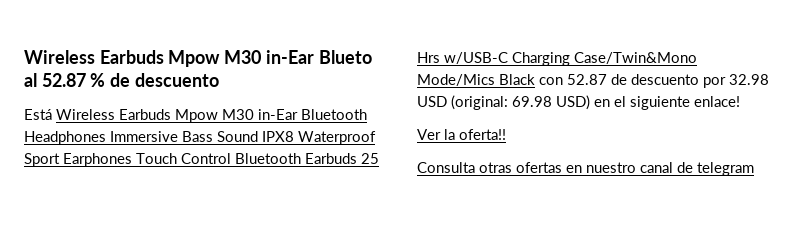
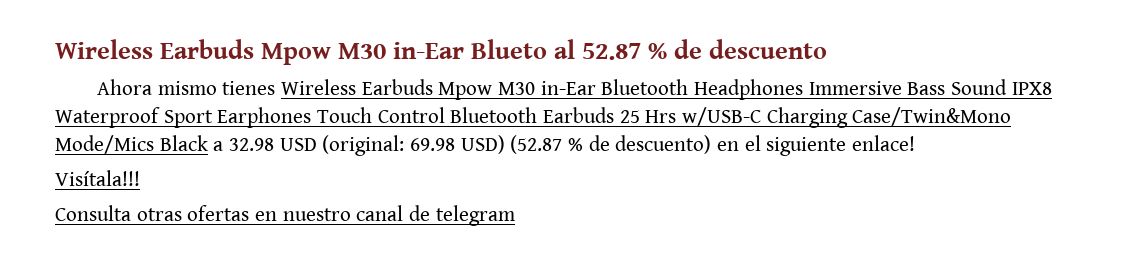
[24,109,52,120] Está -> [97,79,276,95] Ahora mismo tienes
[539,74,726,88] con 52.87 de descuento por -> [213,141,224,151] a
(590, 102) none -> [510,135,712,154] (52.87 % de descuento)
[417,129,506,140] Ver la oferta!! -> [55,170,140,186] Visítala!!!

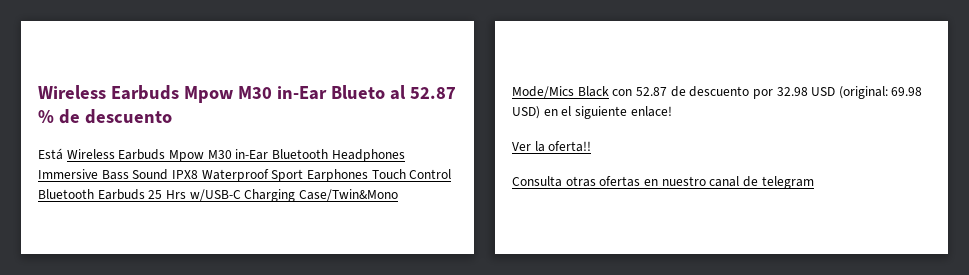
[97,79,276,95] Ahora mismo tienes -> [38,148,63,160] Está
[213,141,224,151] a -> [612,86,773,99] con 52.87 de descuento por
[510,135,712,154] (52.87 % de descuento) -> (540, 112) none
[55,170,140,186] Visítala!!! -> [512,141,592,152] Ver la oferta!!

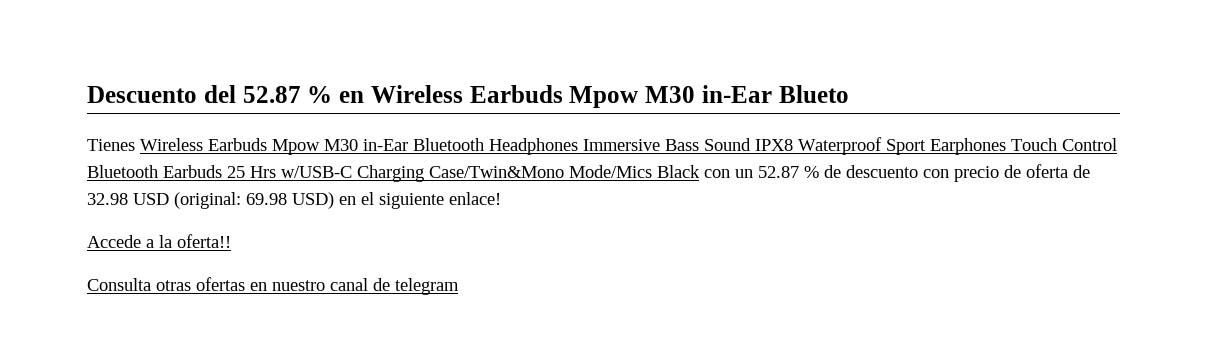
(38, 92) none -> [87,85,364,103] Descuento del 52.87 % en
[389,85,456,100] [38,109,172,124] [38,148,63,160] al 52.87 % de descuento // Está -> [87,139,135,151] // Tienes
[635,86,773,99] 52.87 de descuento por -> [735,164,1090,182] un 52.87 % de descuento con precio de oferta de
[512,142,531,151] Ver -> [87,235,154,248] Accede a

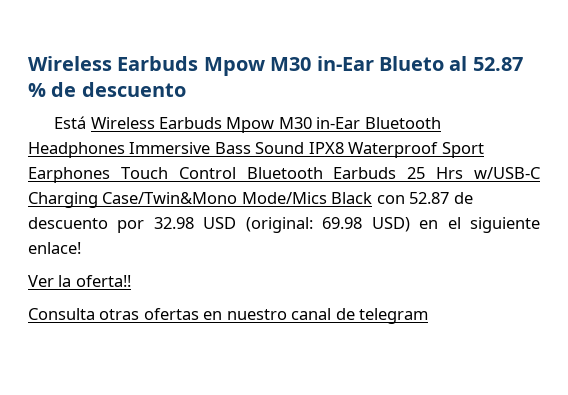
[87,85,364,103] Descuento del 52.87 % en -> (28, 63) none
[87,139,135,151] // Tienes -> [449,56,523,71] [28,82,186,97] [54,116,87,129] al 52.87 % de descuento // Está
[735,164,1090,182] un 52.87 % de descuento con precio de oferta de -> [409,192,473,204] [28,217,145,233] 52.87 de descuento por
[87,235,154,248] Accede a -> [28,275,54,287] Ver

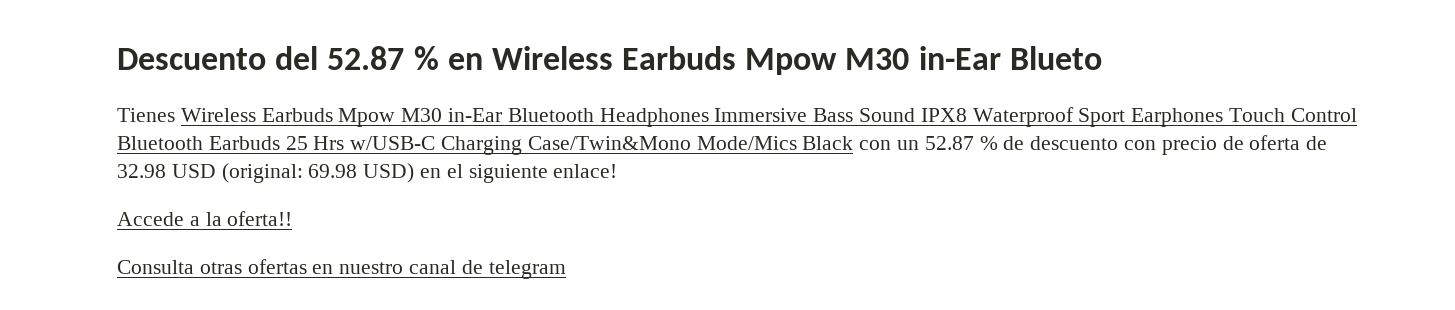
(28, 63) none -> [117,46,483,70] Descuento del 52.87 % en
[449,56,523,71] [28,82,186,97] [54,116,87,129] al 52.87 % de descuento // Está -> [117,108,175,122] // Tienes
[409,192,473,204] [28,217,145,233] 52.87 de descuento por -> [897,135,1328,155] un 52.87 % de descuento con precio de oferta de
[28,275,54,287] Ver -> [117,212,200,226] Accede a

